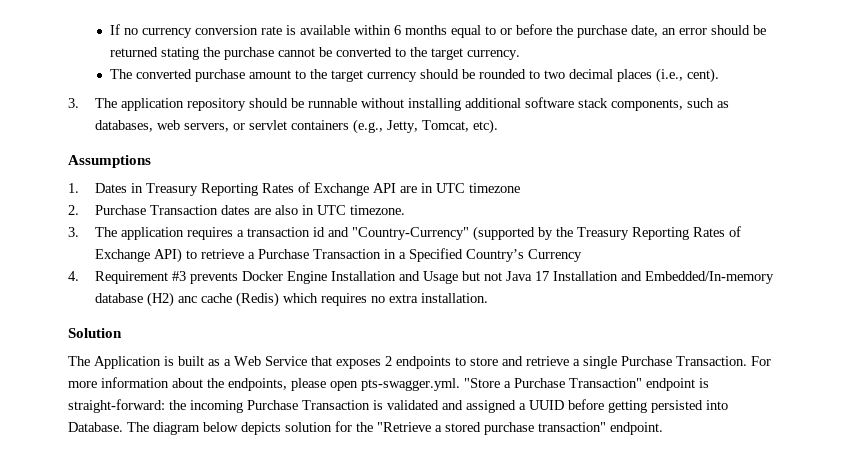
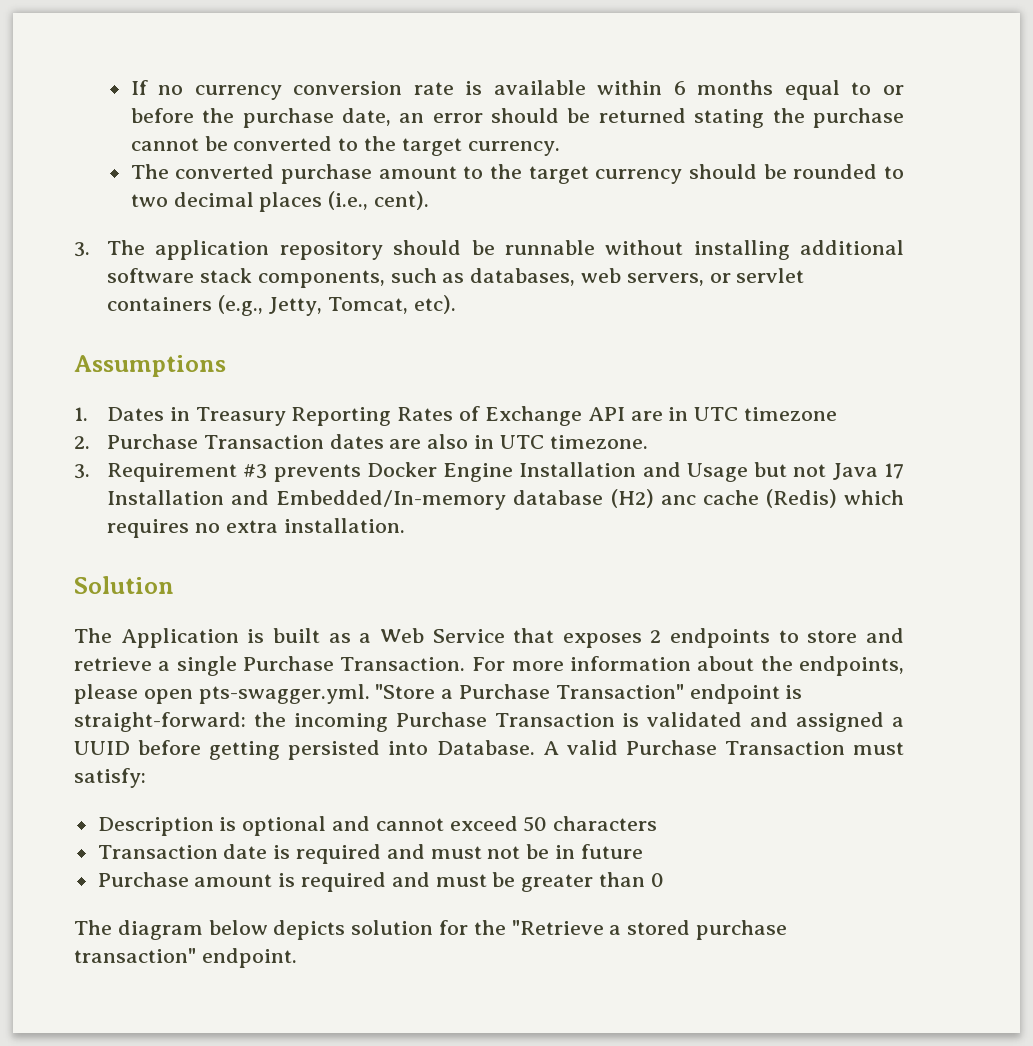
[94,226,741,241] [94,248,582,263] [68,271,79,281] The application requires a transaction id and "Country-Currency" (supported by the Treasury Reporting Rates of Exchange API) to retrieve a Purchase Transaction in a Specified Country’s Currency // 4. -> (90, 471) none
(123, 427) none -> [542,740,904,755] [74,768,146,788] [97,816,658,836] [97,844,643,864] [97,872,664,892] A valid Purchase Transaction must satisfy: // Description is optional and cannot exceed 50 characters // Transaction date is required and must not be in future // Purchase amount is required and must be greater than 0 //

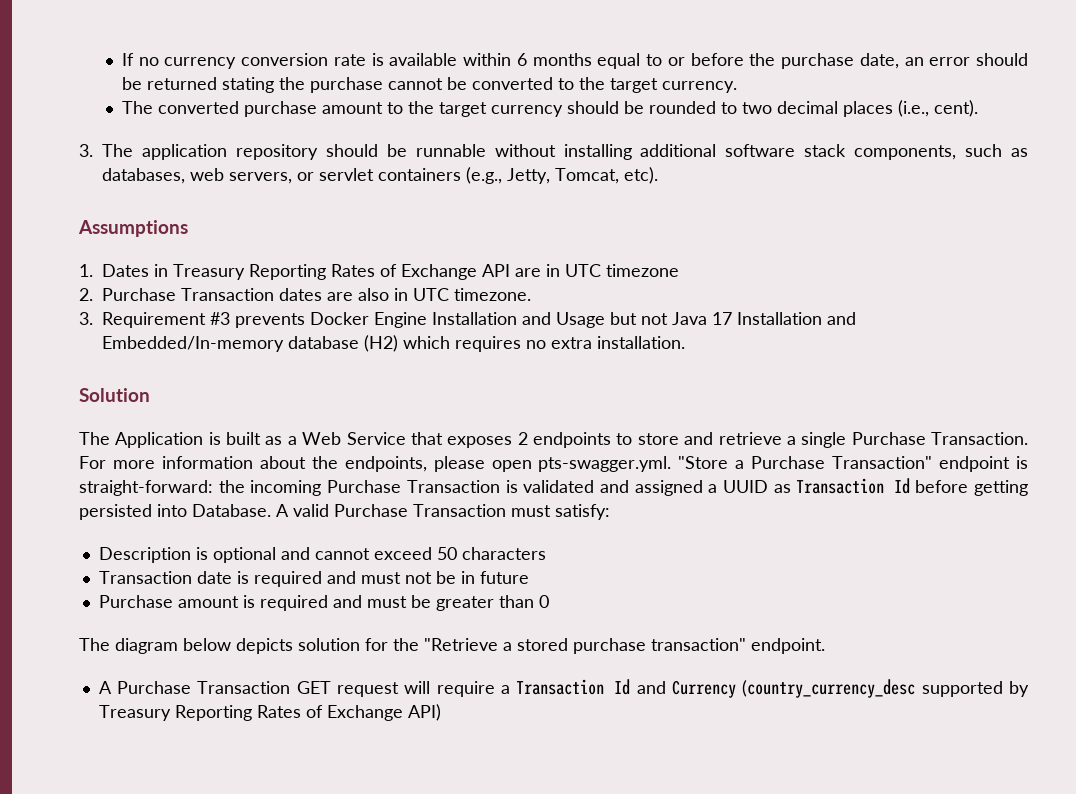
[660,489,837,508] anc cache (Redis) -> (399, 343) none
(130, 748) none -> [773,478,910,494] as Transaction Id
(297, 958) none -> [98,679,1029,698] [98,704,441,721] // A Purchase Transaction GET request will require a Transaction Id and Currency (country_currency_desc supported by Treasury Reporting Rates of Exchange API)

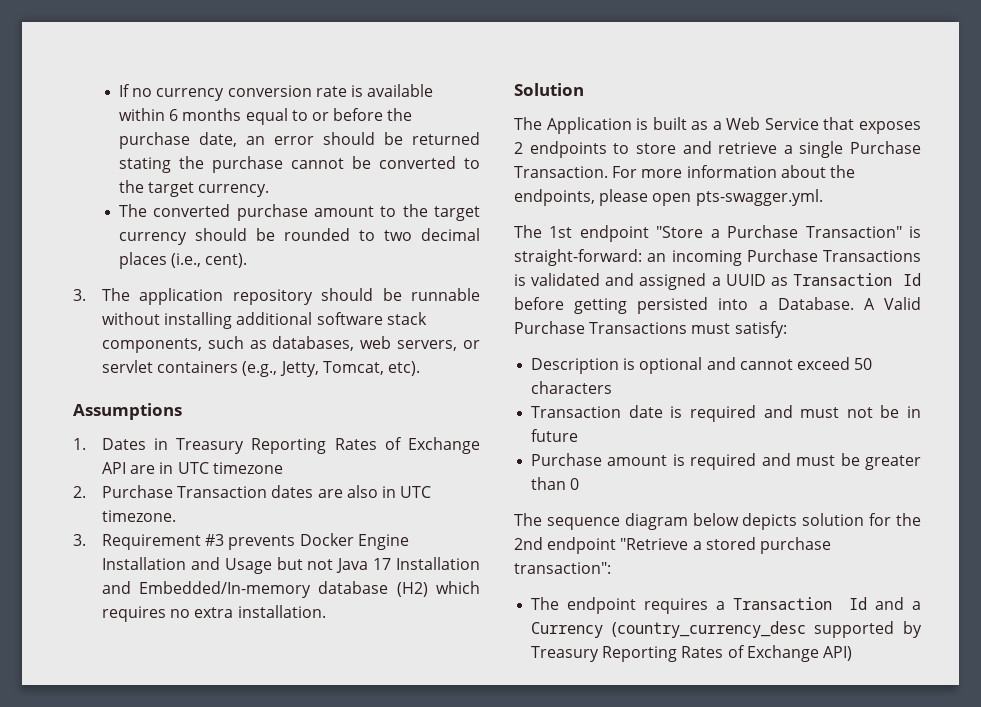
(672, 464) none -> [514,225,649,242] // The 1st endpoint
[939,456,1011,472] endpoint -> (902, 232) none
[218,480,245,493] the -> [647,253,667,262] an
[406,480,500,493] Transaction -> [823,250,921,262] Transactions
(187, 510) none -> [758,301,768,310] a
[293,504,506,517] valid Purchase Transaction -> [884,297,921,310] [514,321,688,334] Valid Purchase Transactions
(110, 644) none -> [546,517,620,530] sequence
(419, 644) none -> [514,537,617,554] 2nd endpoint
[651,638,825,654] [98,681,495,697] transaction" endpoint. // A Purchase Transaction GET request will require -> [514,562,611,574] [531,597,708,614] transaction": // The endpoint requires
(666, 687) none -> [912,601,921,610] a

